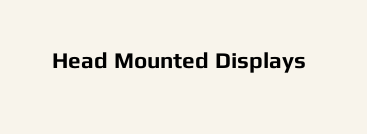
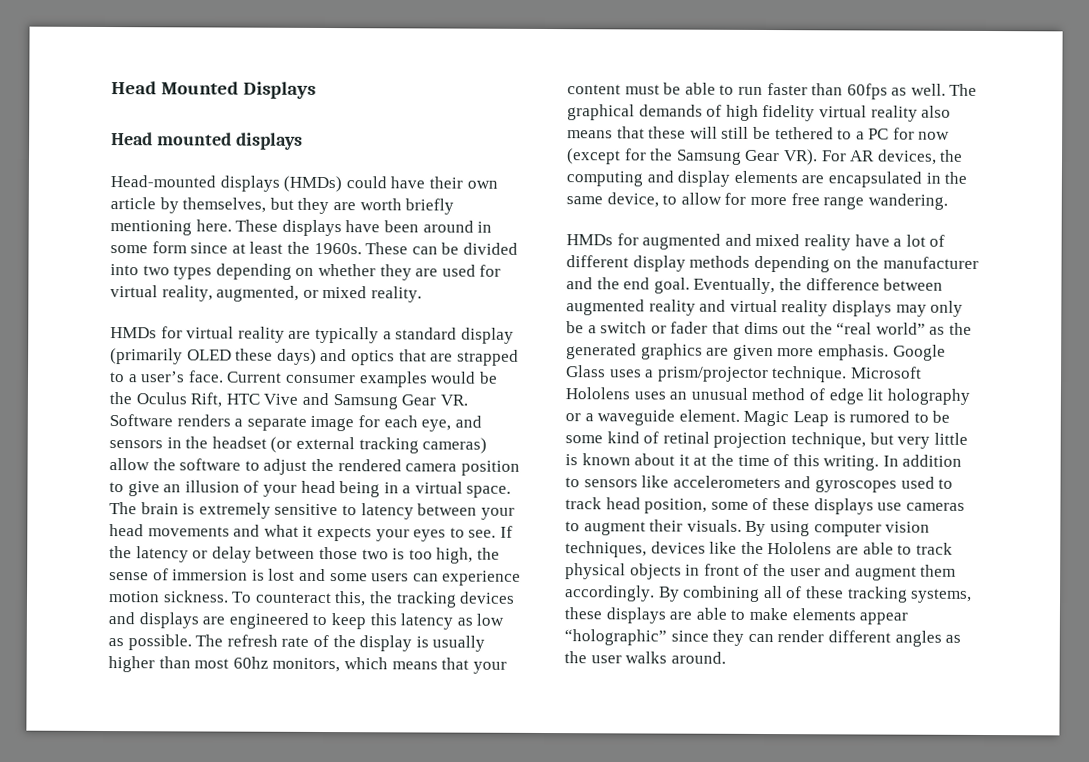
(307, 62) none -> [111,132,303,150] [110,175,498,193] [110,197,455,215] [110,219,493,237] [110,241,518,255] [110,263,502,281] [110,285,422,303] [110,326,514,344] [110,348,519,366] [109,370,498,388] [109,392,468,410] [109,414,482,432] [109,436,488,454] [109,458,520,476] [109,480,512,498] [109,502,515,520] [109,524,513,542] [109,546,500,564] [109,568,522,586] [108,590,516,608] [108,612,505,630] [108,634,486,652] [108,656,507,674] [567,82,978,100] [567,104,952,122] [567,126,951,140] [566,148,964,166] [566,170,968,188] [566,192,948,210] [566,233,946,251] [566,255,979,273] [566,277,944,295] [566,299,964,317] [566,321,973,335] [566,343,946,361] [566,365,922,383] [565,387,970,405] [565,409,951,427] [565,431,968,449] [565,453,963,471] [565,475,954,493] [565,497,965,515] [565,519,931,537] [565,541,953,558] [565,563,957,581] [565,585,973,603] [564,607,909,625] [564,629,962,647] [564,651,726,664] // Head mounted displays // Head-mounted displays (HMDs) could have their own article by themselves, but they are worth briefly mentioning here. These displays have been around in some form since at least the 1960s. These can be divided into two types depending on whether they are used for virtual reality, augmented, or mixed reality. // HMDs for virtual reality are typically a standard display (primarily OLED these days) and optics that are strapped to a user’s face. Current consumer examples would be the Oculus Rift, HTC Vive and Samsung Gear VR. Software renders a separate image for each eye, and sensors in the headset (or external tracking cameras) allow the software to adjust the rendered camera position to give an illusion of your head being in a virtual space. The brain is extremely sensitive to latency between your head movements and what it expects your eyes to see. If the latency or delay between those two is too high, the sense of immersion is lost and some users can experience motion sickness. To counteract this, the tracking devices and displays are engineered to keep this latency as low as possible. The refresh rate of the display is usually higher than most 60hz monitors, which means that your content must be able to run faster than 60fps as well. The graphical demands of high fidelity virtual reality also means that these will still be tethered to a PC for now (except for the Samsung Gear VR). For AR devices, the computing and display elements are encapsulated in the same device, to allow for more free range wandering. // HMDs for augmented and mixed reality have a lot of different display methods depending on the manufacturer and the end goal. Eventually, the difference between augmented reality and virtual reality displays may only be a switch or fader that dims out the “real world” as the generated graphics are given more emphasis. Google Glass uses a prism/projector technique. Microsoft Hololens uses an unusual method of edge lit holography or a waveguide element. Magic Leap is rumored to be some kind of retinal projection technique, but very little is known about it at the time of this writing. In addition to sensors like accelerometers and gyroscopes used to track head position, some of these displays use cameras to augment their visuals. By using computer vision techniques, devices like the Hololens are able to track physical objects in front of the user and augment them accordingly. By combining all of these tracking systems, these displays are able to make elements appear “holographic” since they can render different angles as the user walks around.

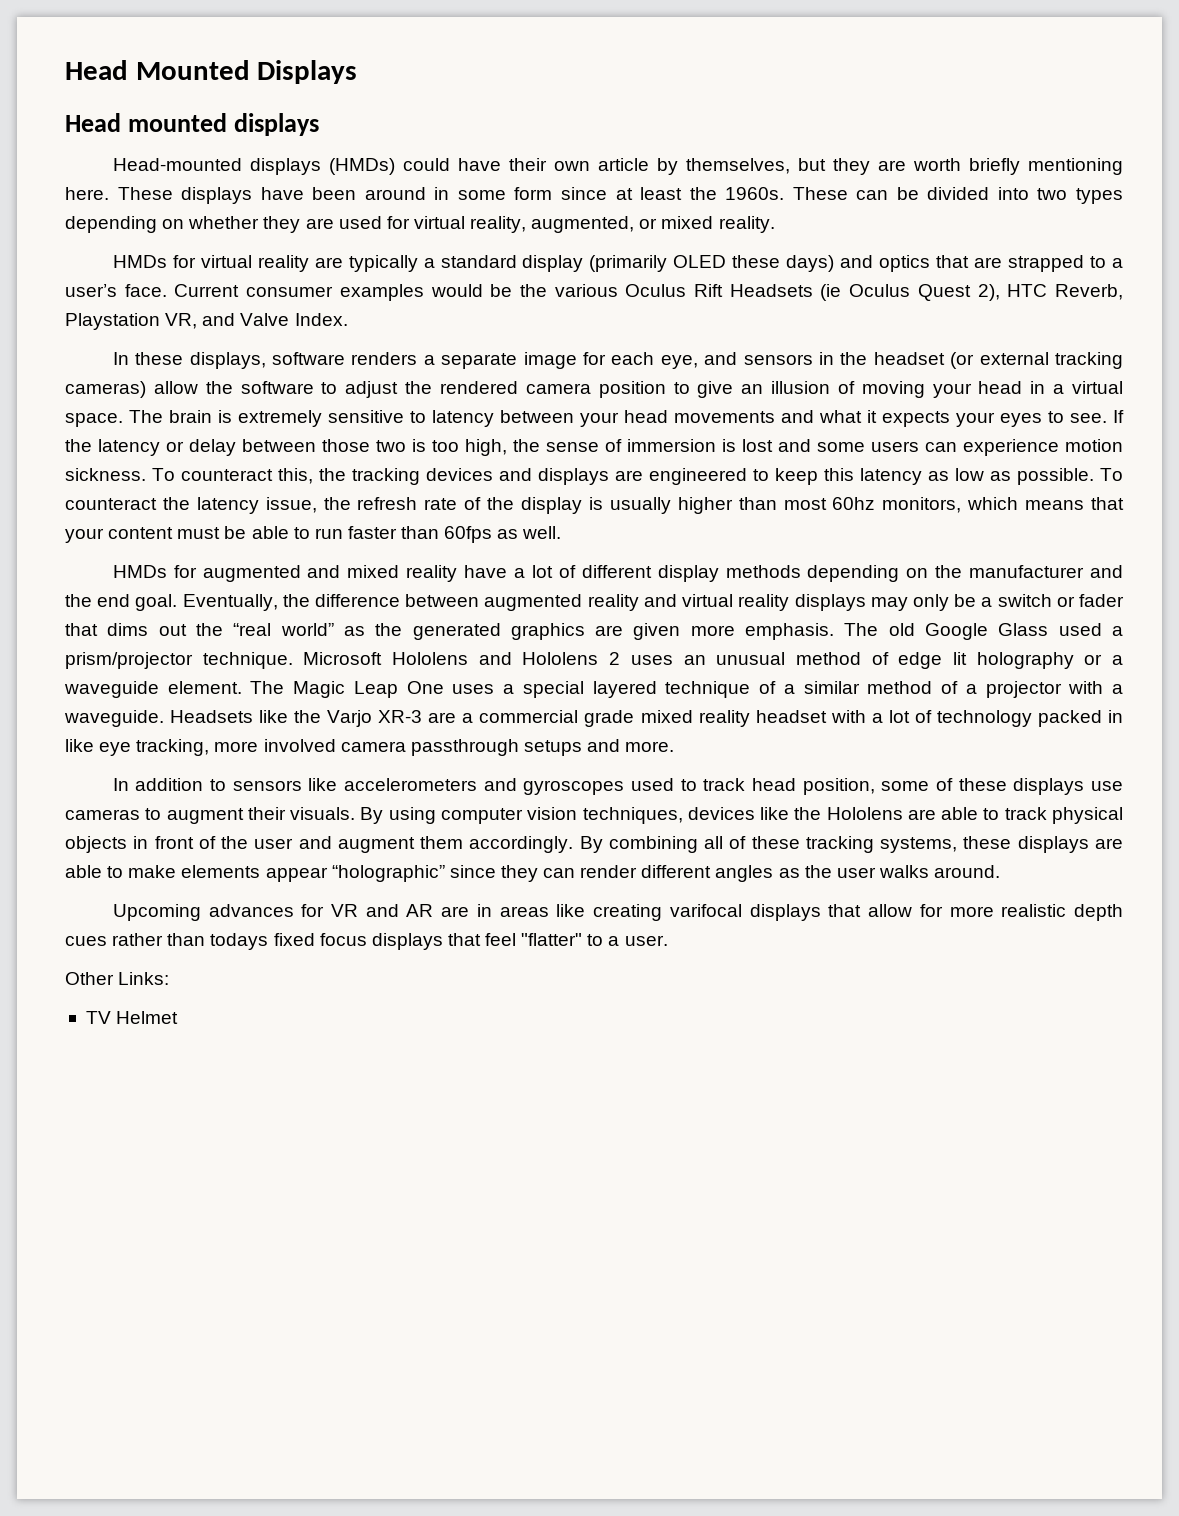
[135,392,468,410] [109,414,173,427] Oculus Rift, HTC Vive and Samsung Gear VR. Software -> [554,284,1124,301] [65,313,348,330] [112,352,345,369] various Oculus Rift Headsets (ie Oculus Quest 2), HTC Reverb, Playstation VR, and Valve Index. // In these displays, software
[262,480,381,498] your head being -> [861,381,1023,398] moving your head
[195,634,224,647] The -> [1100,468,1123,481] [65,497,351,514] To counteract the latency issue, the
[949,83,978,96] [567,104,952,122] [567,126,951,140] [566,148,964,166] [566,170,968,188] [566,192,948,210] The graphical demands of high fidelity virtual reality also means that these will still be tethered to a PC for now (except for the Samsung Gear VR). For AR devices, the computing and display elements are encapsulated in the same device, to allow for more free range wandering. -> (562, 532) none
(889, 352) none -> [844,623,915,636] The old
[609,369,642,378] uses -> [1058,623,1102,636] used
(630, 393) none -> [478,652,621,665] and Hololens 2
(740, 415) none -> [250,681,285,694] The
[832,410,951,423] [565,431,968,449] [565,453,880,471] is rumored to be some kind of retinal projection technique, but very little is known about it at the time of this writing. -> [406,681,1123,698] [64,710,1123,727] [65,739,675,756] One uses a special layered technique of a similar method of a projector with a waveguide. Headsets like the Varjo XR-3 are a commercial grade mixed reality headset with a lot of technology packed in like eye tracking, more involved camera passthrough setups and more. //
(726, 657) none -> [112,904,1123,921] [65,933,668,950] [65,972,170,985] [85,1011,179,1024] // Upcoming advances for VR and AR are in areas like creating varifocal displays that allow for more realistic depth cues rather than todays fixed focus displays that feel "flatter" to a user. // Other Links: // TV Helmet

